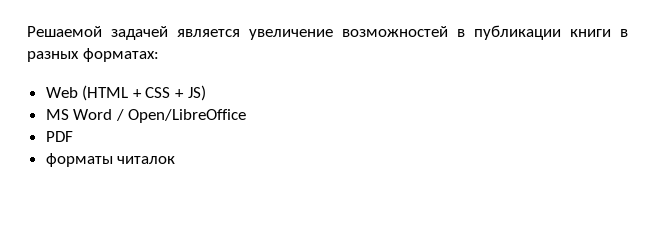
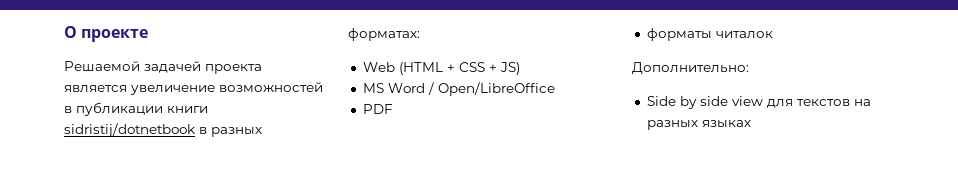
(27, 31) none -> [64,26,149,42] О проекте //
(168, 33) none -> [205,64,262,74] проекта
(611, 33) none -> [64,123,195,137] sidristij/dotnetbook
(176, 160) none -> [632,62,749,75] [646,96,871,109] [646,120,751,130] // Дополнительно: // Side by side view для текстов на разных языках

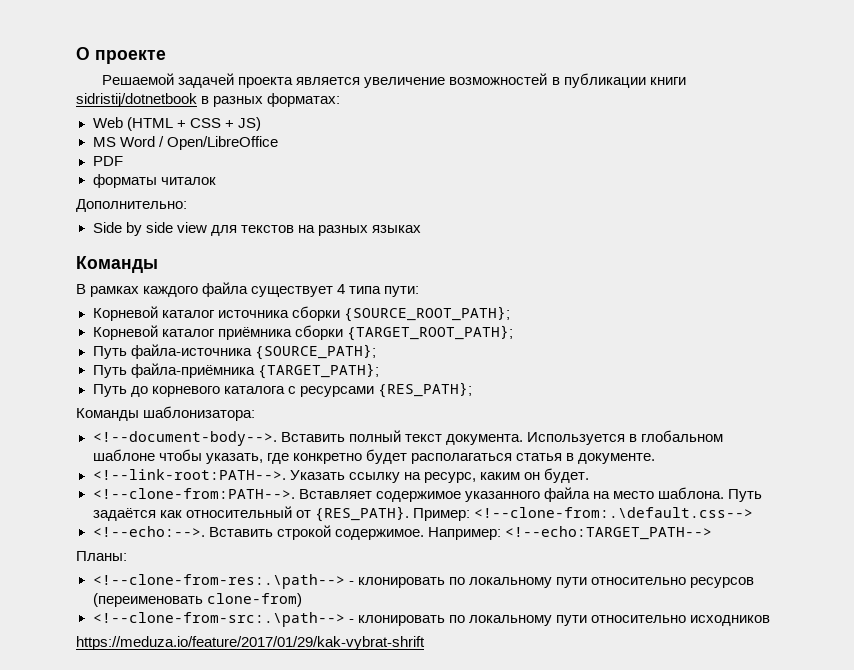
(751, 124) none -> [76,256,158,273] [76,282,420,297] [92,306,510,322] [92,325,513,341] [92,344,376,360] [92,363,379,379] [92,382,472,398] [76,406,256,421] [92,430,723,446] [92,449,655,464] [92,468,589,483] [92,487,762,502] [92,506,753,522] [92,525,712,540] [76,551,127,561] [92,574,754,589] [92,593,302,607] [92,612,770,627] [76,636,425,650] // Команды // В рамках каждого файла существует 4 типа пути: // Корневой каталог источника сборки {SOURCE_ROOT_PATH}; // Корневой каталог приёмника сборки {TARGET_ROOT_PATH}; // Путь файла-источника {SOURCE_PATH}; // Путь файла-приёмника {TARGET_PATH}; // Путь до корневого каталога с ресурсами {RES_PATH}; // Команды шаблонизатора: // <!--document-body-->. Вставить полный текст документа. Используется в глобальном шаблоне чтобы указать, где конкретно будет располагаться статья в документе. // <!--link-root:PATH-->. Указать ссылку на ресурс, каким он будет. // <!--clone-from:PATH-->. Вставляет содержимое указанного файла на место шаблона. Путь задаётся как относительный от {RES_PATH}. Пример: <!--clone-from:.\default.css--> // <!--echo:-->. Вставить строкой содержимое. Например: <!--echo:TARGET_PATH--> // Планы: // <!--clone-from-res:.\path--> - клонировать по локальному пути относительно ресурсов (переименовать clone-from) // <!--clone-from-src:.\path--> - клонировать по локальному пути относительно исходников // https://meduza.io/feature/2017/01/29/kak-vybrat-shrift

